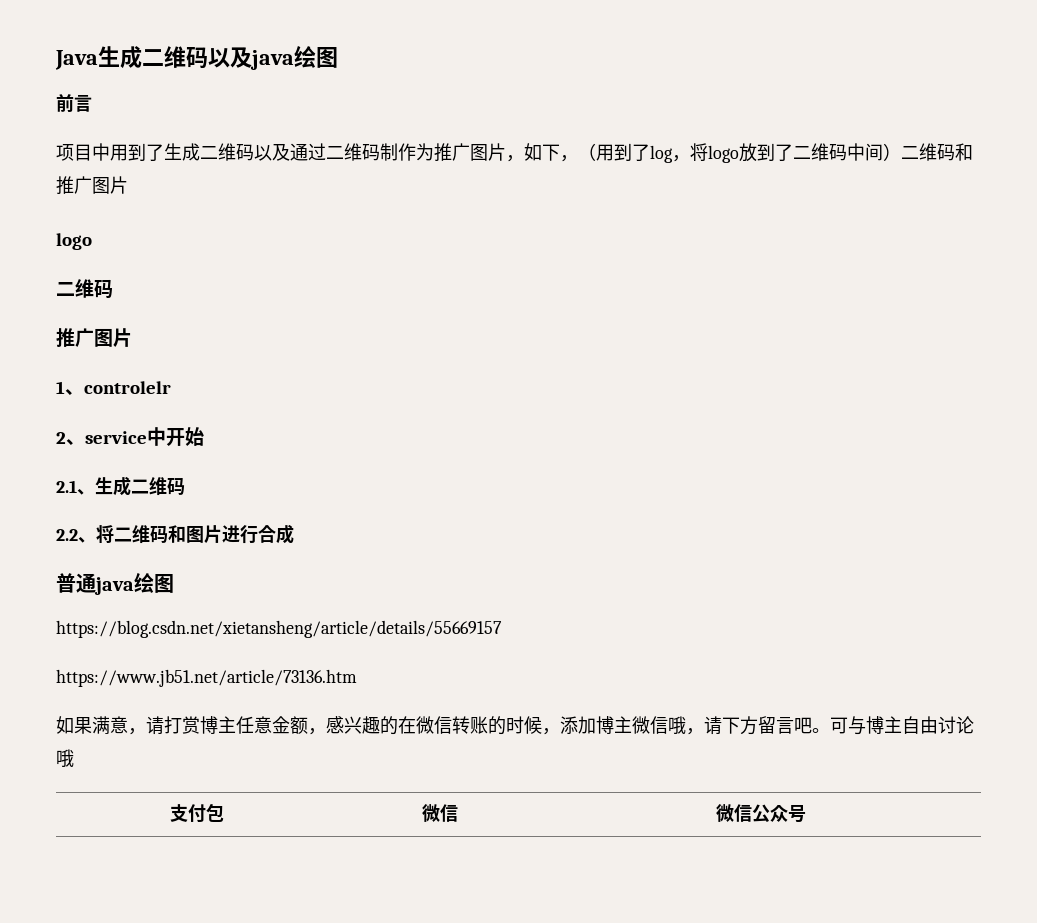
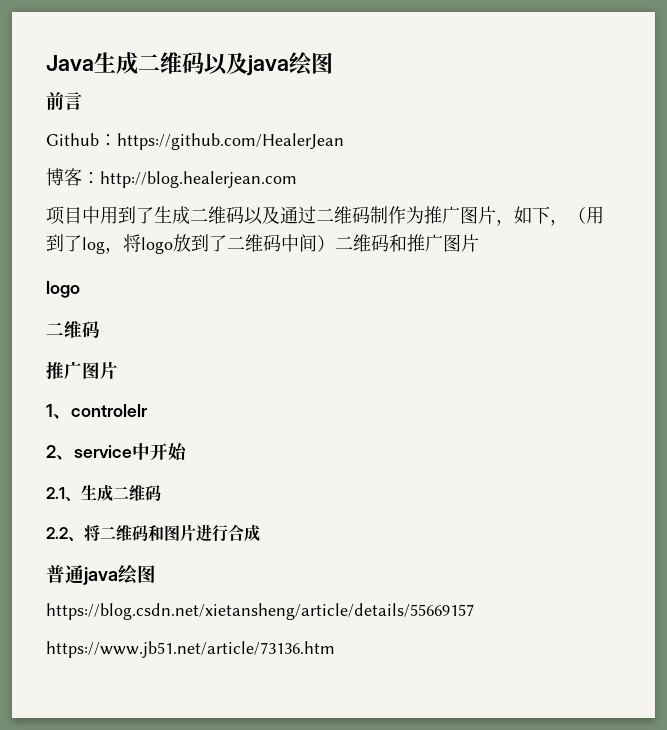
(92, 103) none -> [46,133,344,150] [46,168,297,188] // Github：https://github.com/HealerJean // 博客：http://blog.healerjean.com
[56,716,974,735] [56,749,74,767] [170,803,224,823] [421,804,458,822] [716,804,806,823] // 如果满意，请打赏博主任意金额，感兴趣的在微信转账的时候，添加博主微信哦，请下方留言吧。可与博主自由讨论哦 // 支付包 | 微信 | 微信公众号 -> (335, 649) none

